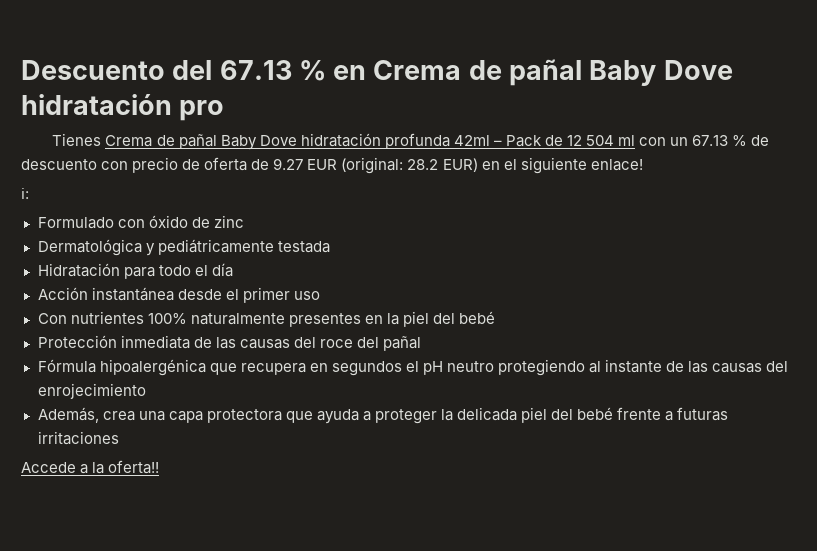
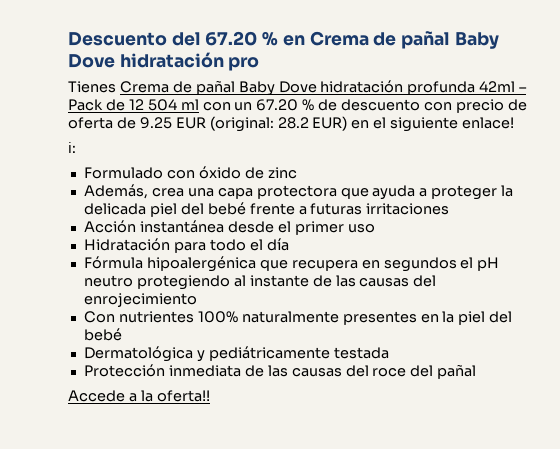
[219,60,292,80] 67.13 -> [205,31,258,46] 67.20
[692,135,729,146] 67.13 -> [256,99,299,111] 67.20
[273,158,304,170] 9.27 -> [139,117,172,129] 9.25
[37,239,330,256] [37,263,233,279] [37,287,320,303] [37,311,495,327] [37,335,421,351] [37,359,789,376] [37,383,146,399] // Dermatológica y pediátricamente testada // Hidratación para todo el día // Acción instantánea desde el primer uso // Con nutrientes 100% naturalmente presentes en la piel del bebé // Protección inmediata de las causas del roce del pañal // Fórmula hipoalergénica que recupera en segundos el pH neutro protegiendo al instante de las causas del enrojecimiento -> (297, 173) none
(119, 438) none -> [83,220,375,235] [83,238,289,253] [83,256,500,272] [83,275,437,290] [83,293,197,307] [83,311,513,325] [83,328,122,341] [83,346,389,362] [83,364,477,379] // Acción instantánea desde el primer uso // Hidratación para todo el día // Fórmula hipoalergénica que recupera en segundos el pH neutro protegiendo al instante de las causas del enrojecimiento // Con nutrientes 100% naturalmente presentes en la piel del bebé // Dermatológica y pediátricamente testada // Protección inmediata de las causas del roce del pañal

